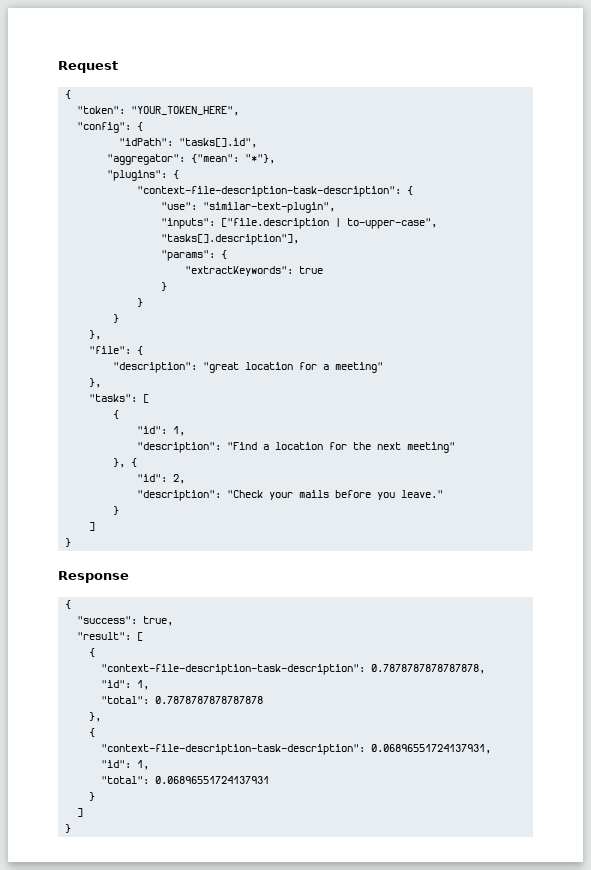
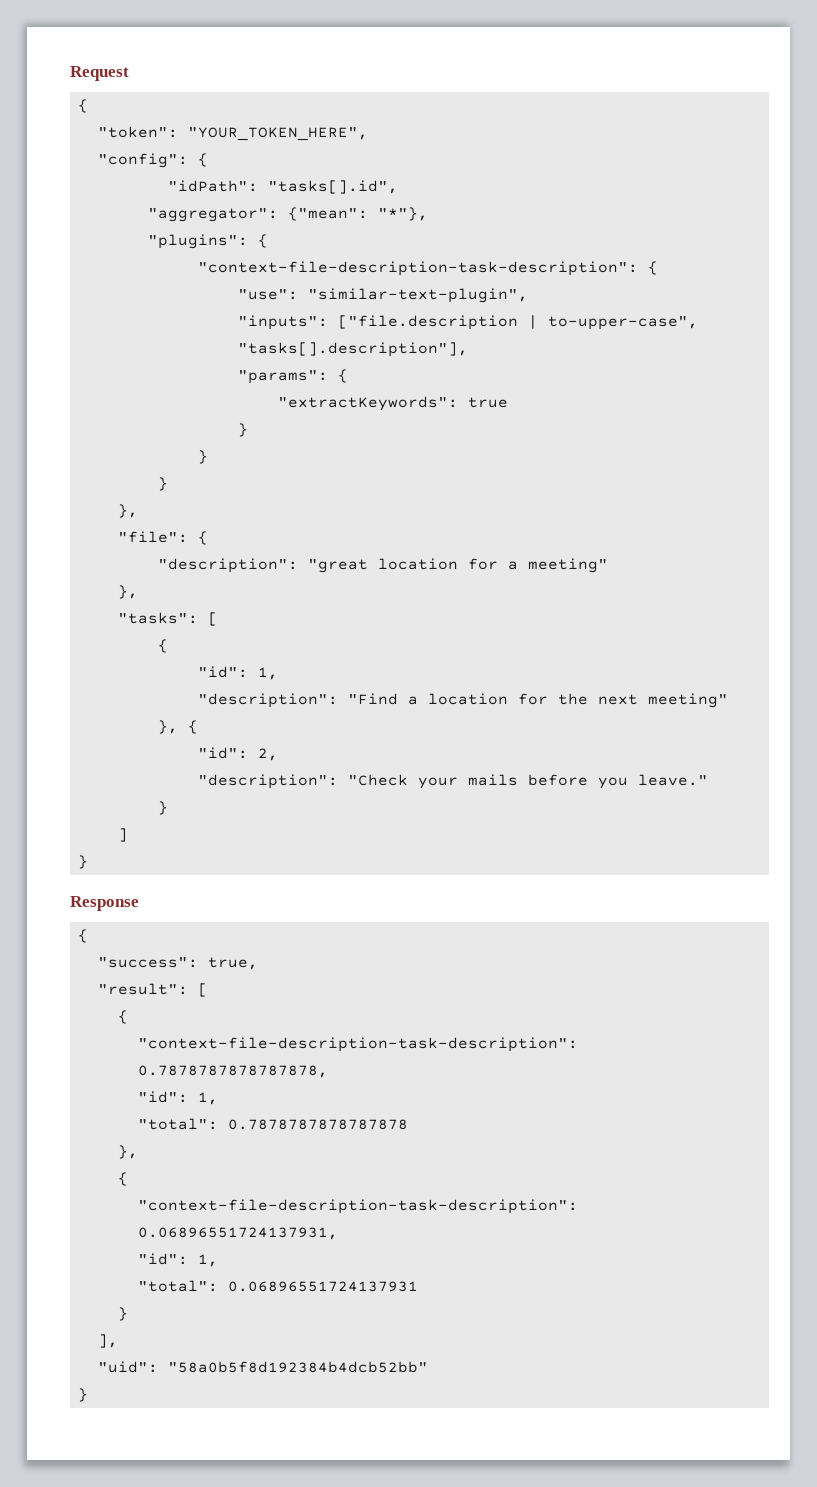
[76,808,83,817] ] -> [98,1334,119,1348] [98,1361,429,1373] ], // "uid": "58a0b5f8d192384b4dcb52bb"

